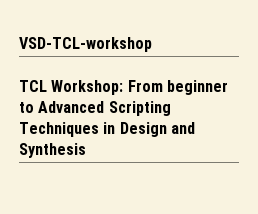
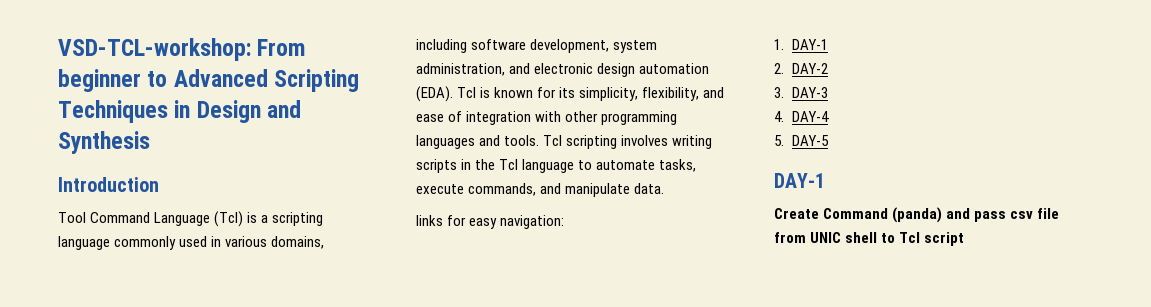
[19,37,152,52] [19,80,124,95] VSD-TCL-workshop // TCL Workshop: -> [58,38,251,61] VSD-TCL-workshop:
(86, 150) none -> [58,177,159,192] [58,211,324,227] [58,236,325,250] [416,39,658,53] [416,63,710,77] [416,86,725,102] [416,111,678,125] [416,135,713,149] [416,159,697,173] [416,183,665,197] [416,215,565,229] [774,39,829,50] [774,63,829,74] [774,87,829,98] [774,111,830,122] [774,135,830,146] [774,173,825,188] [774,207,1060,223] [774,232,965,246] // Introduction // Tool Command Language (Tcl) is a scripting language commonly used in various domains, including software development, system administration, and electronic design automation (EDA). Tcl is known for its simplicity, flexibility, and ease of integration with other programming languages and tools. Tcl scripting involves writing scripts in the Tcl language to automate tasks, execute commands, and manipulate data. // links for easy navigation: // 1. DAY-1 // 2. DAY-2 // 3. DAY-3 // 4. DAY-4 // 5. DAY-5 // DAY-1 // Create Command (panda) and pass csv file from UNIC shell to Tcl script

